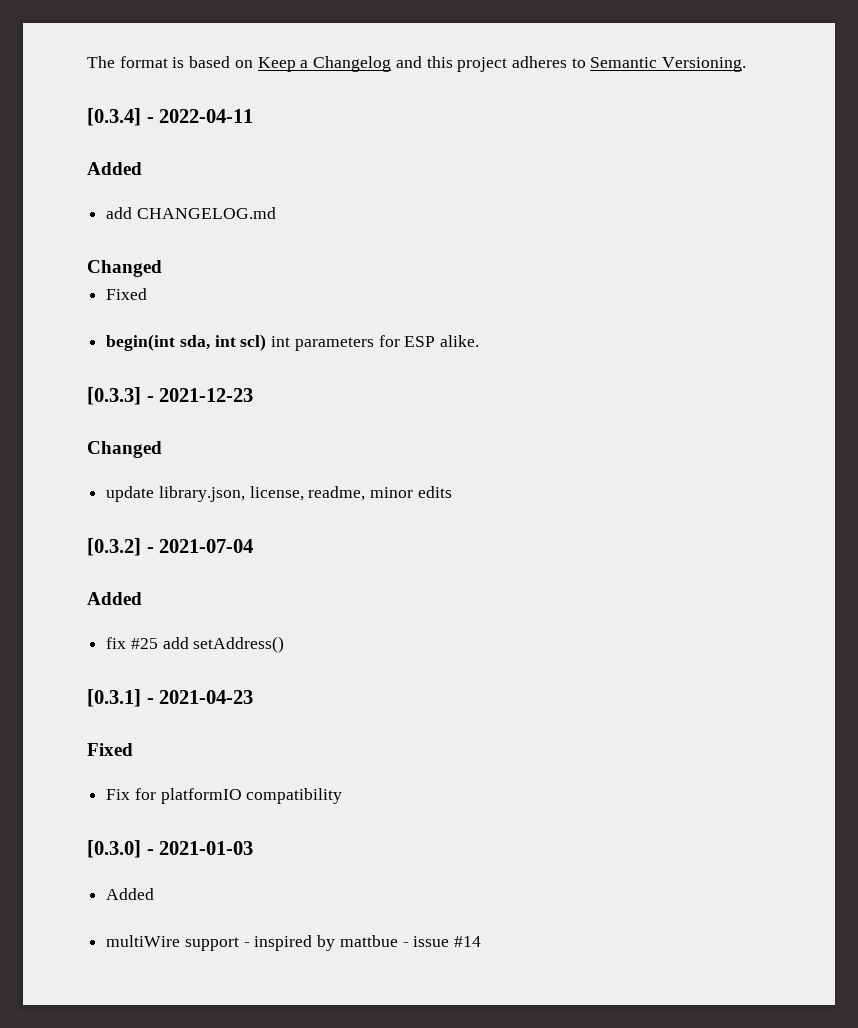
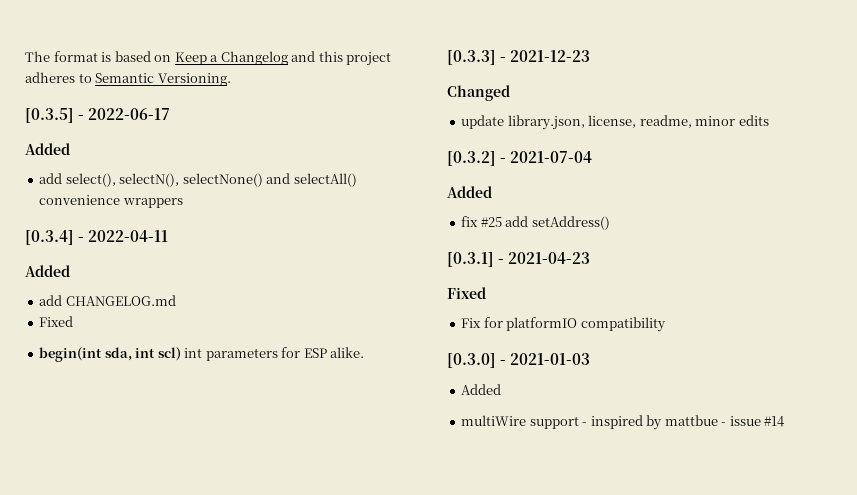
(747, 64) none -> [25,108,171,123] [25,143,70,155] [39,173,357,187] [39,195,183,208] // [0.3.5] - 2022-06-17 // Added // add select(), selectN(), selectNone() and selectAll() convenience wrappers
[87,260,162,277] // Changed -> (176, 300) none

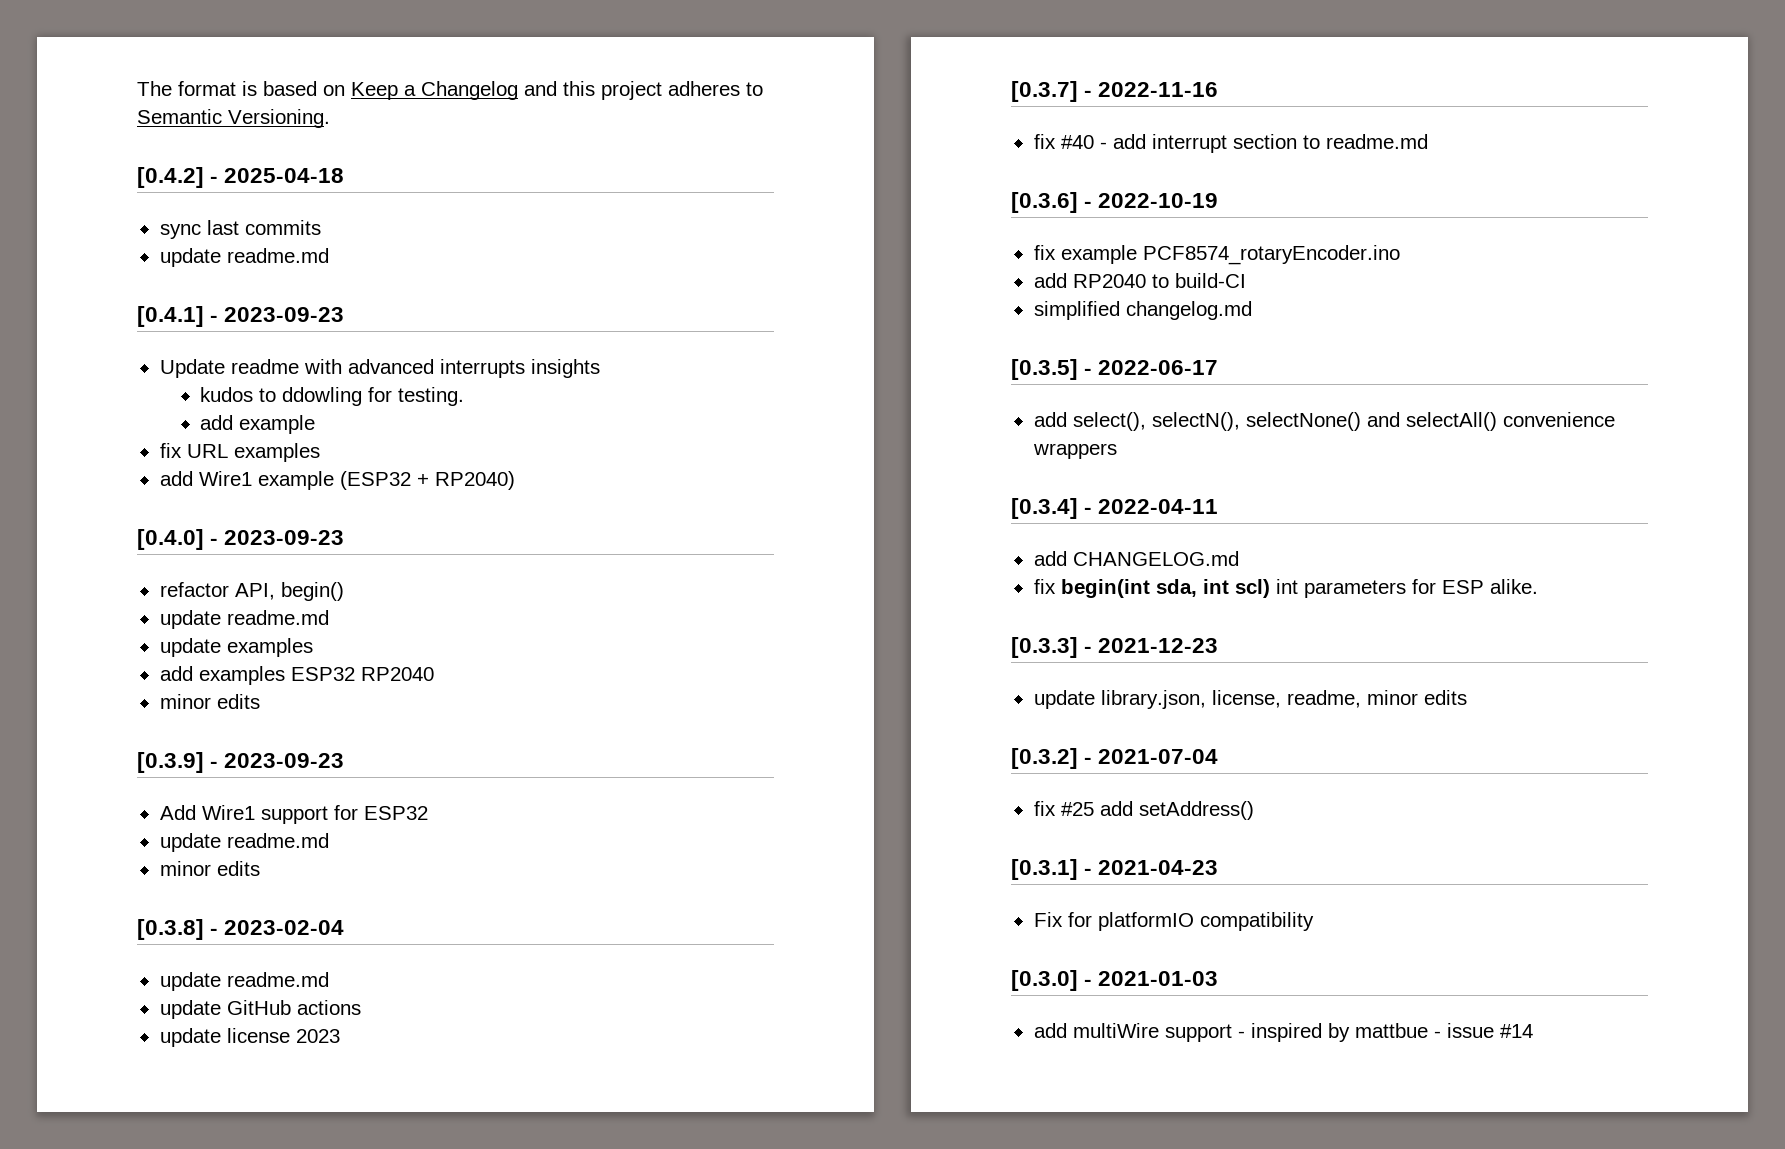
(231, 79) none -> [137,167,345,188] [159,220,321,239] [159,248,329,267] [137,306,345,327] [159,359,600,378] [200,387,465,406] [200,415,316,434] [159,443,320,462] [159,471,515,490] [137,529,345,550] [159,582,344,601] [159,610,329,629] [159,638,313,657] [159,666,434,685] [159,694,260,709] [137,752,345,773] [159,805,428,824] [159,833,329,852] [159,861,260,876] [137,919,345,940] [159,972,329,991] [159,1000,361,1019] [159,1028,340,1047] [1011,81,1219,102] [1033,134,1428,153] [1011,192,1219,213] [1033,245,1400,265] [1033,273,1246,288] [1033,301,1252,320] // [0.4.2] - 2025-04-18 // sync last commits // update readme.md // [0.4.1] - 2023-09-23 // Update readme with advanced interrupts insights // kudos to ddowling for testing. // add example // fix URL examples // add Wire1 example (ESP32 + RP2040) // [0.4.0] - 2023-09-23 // refactor API, begin() // update readme.md // update examples // add examples ESP32 RP2040 // minor edits // [0.3.9] - 2023-09-23 // Add Wire1 support for ESP32 // update readme.md // minor edits // [0.3.8] - 2023-02-04 // update readme.md // update GitHub actions // update license 2023 // [0.3.7] - 2022-11-16 // fix #40 - add interrupt section to readme.md // [0.3.6] - 2022-10-19 // fix example PCF8574_rotaryEncoder.ino // add RP2040 to build-CI // simplified changelog.md
[25,143,70,155] // Added -> (1219, 367) none
[25,265,70,277] // Added -> (1219, 506) none
[39,316,74,327] Fixed // -> [1033,579,1056,594] fix
[447,85,510,101] // Changed -> (1219, 645) none
[447,186,492,198] // Added -> (1219, 756) none
[447,287,486,299] // Fixed -> (1219, 867) none
[461,384,502,395] Added // -> [1033,1023,1067,1038] add

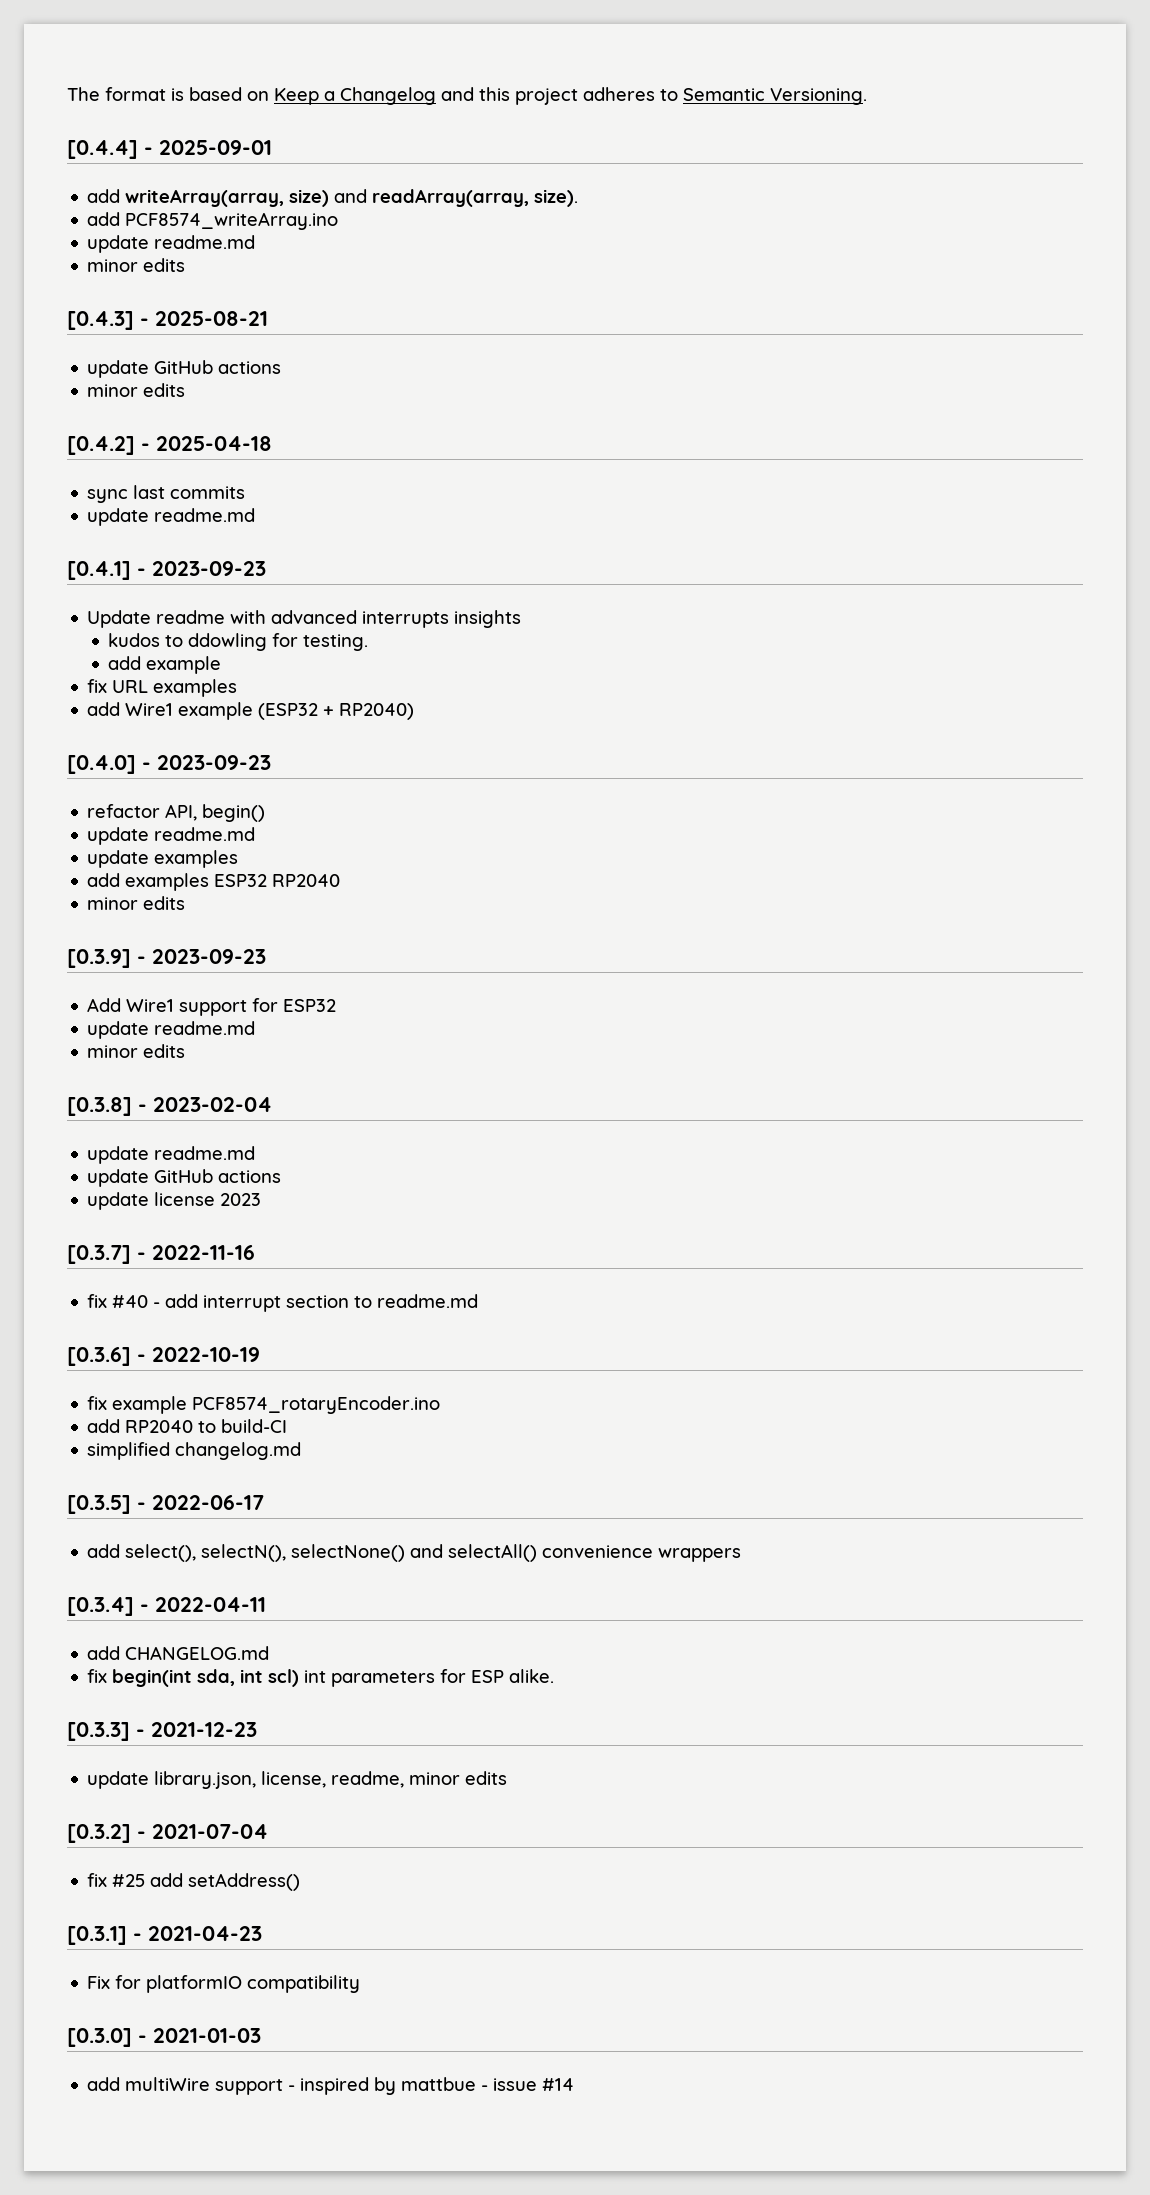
(330, 118) none -> [67,140,272,159] [87,189,579,207] [87,212,339,230] [87,235,256,253] [87,258,186,272] [67,311,268,330] [87,360,282,378] [87,383,186,397] // [0.4.4] - 2025-09-01 // add writeArray(array, size) and readArray(array, size). // add PCF8574_writeArray.ino // update readme.md // minor edits // [0.4.3] - 2025-08-21 // update GitHub actions // minor edits

